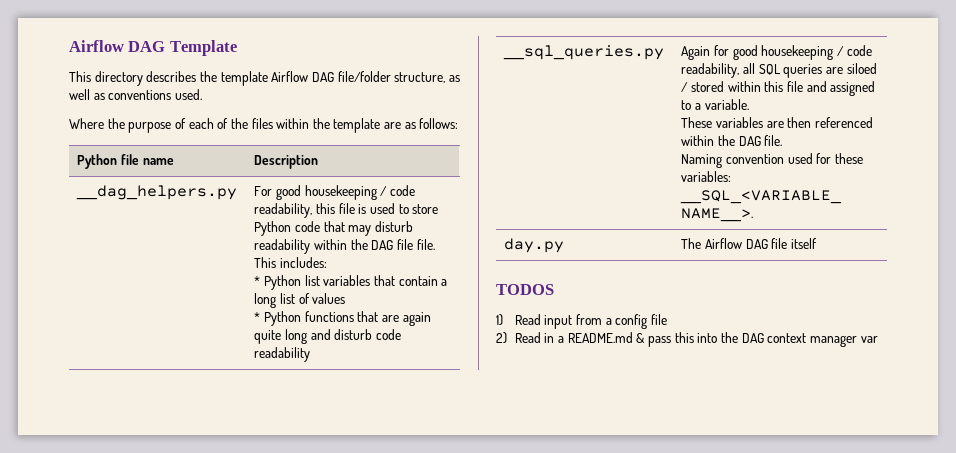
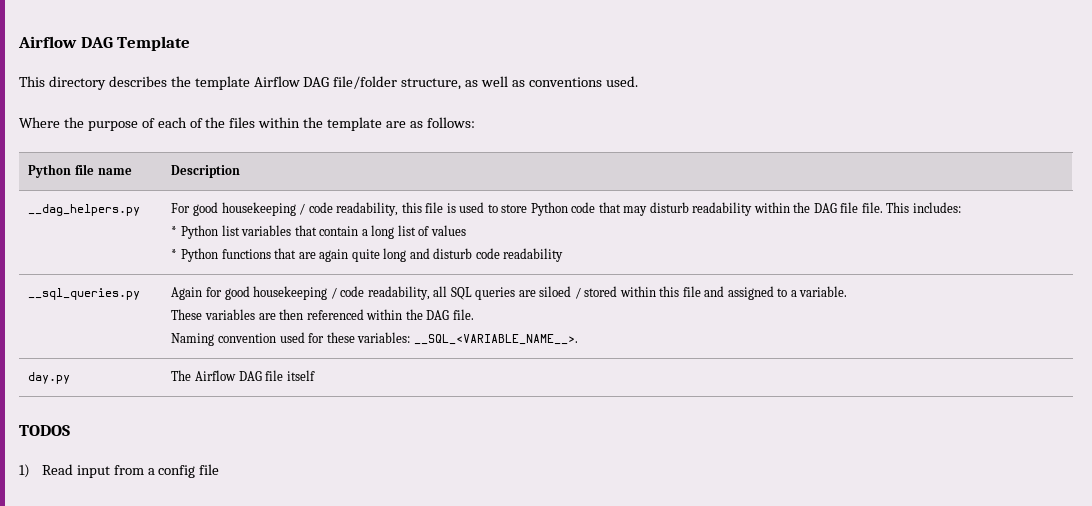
[496,332,878,347] // 2) Read in a README.md & pass this into the DAG context manager var -> (220, 469) none

